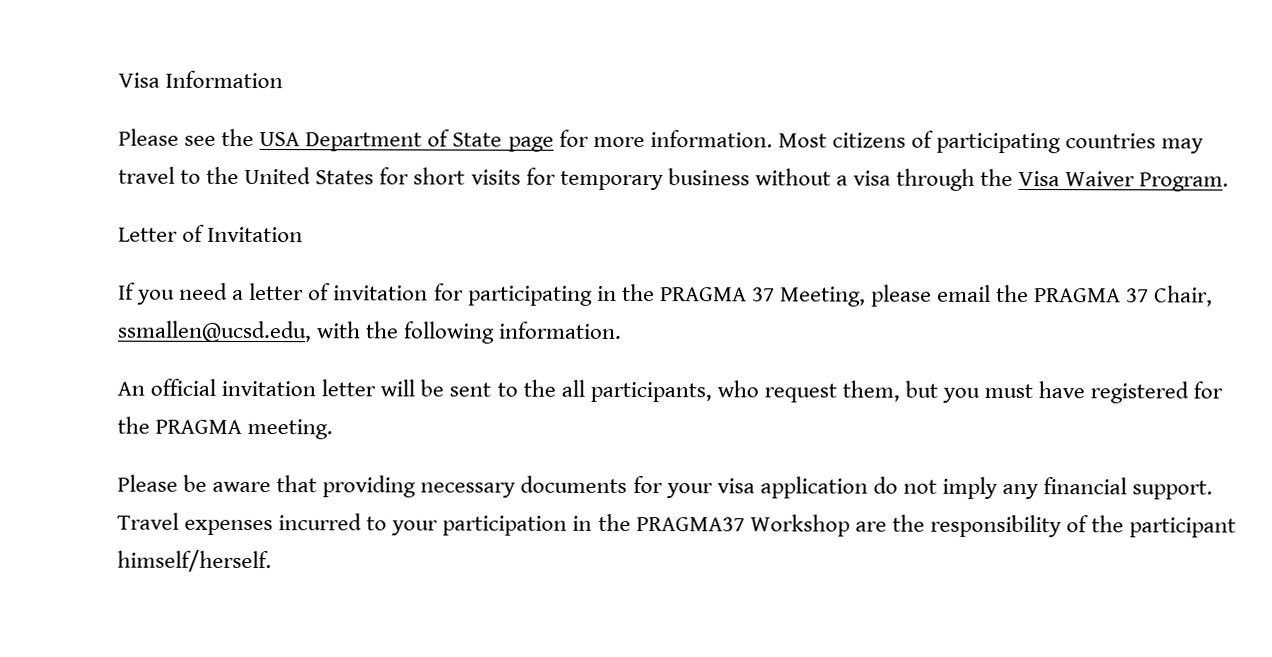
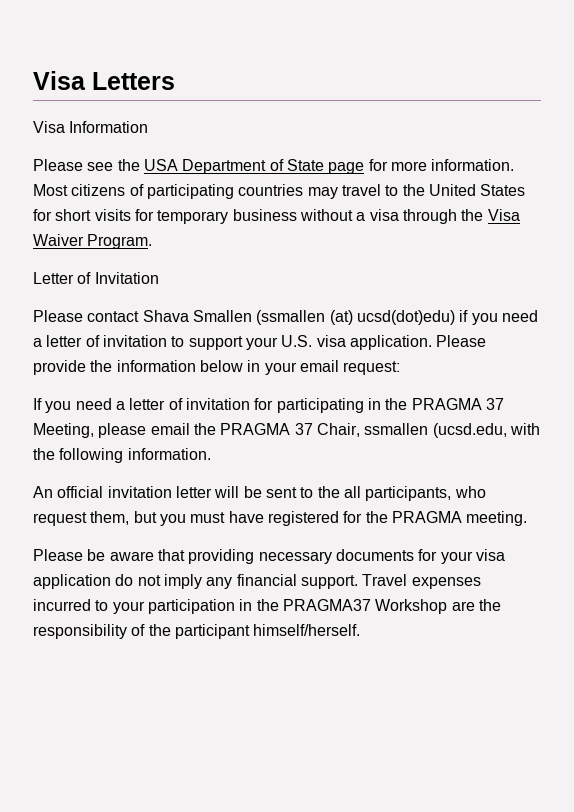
[118,72,160,88] Visa -> [33,71,175,90] [33,121,65,133] Visa Letters // Visa
(304, 234) none -> [33,310,538,325] [33,335,487,350] [33,360,401,375] // Please contact Shava Smallen (ssmallen (at) ucsd(dot)edu) if you need a letter of invitation to support your U.S. visa application. Please provide the information below in your email request:
[117,320,312,343] ssmallen@ucsd.edu, -> [364,423,507,438] ssmallen (ucsd.edu,

